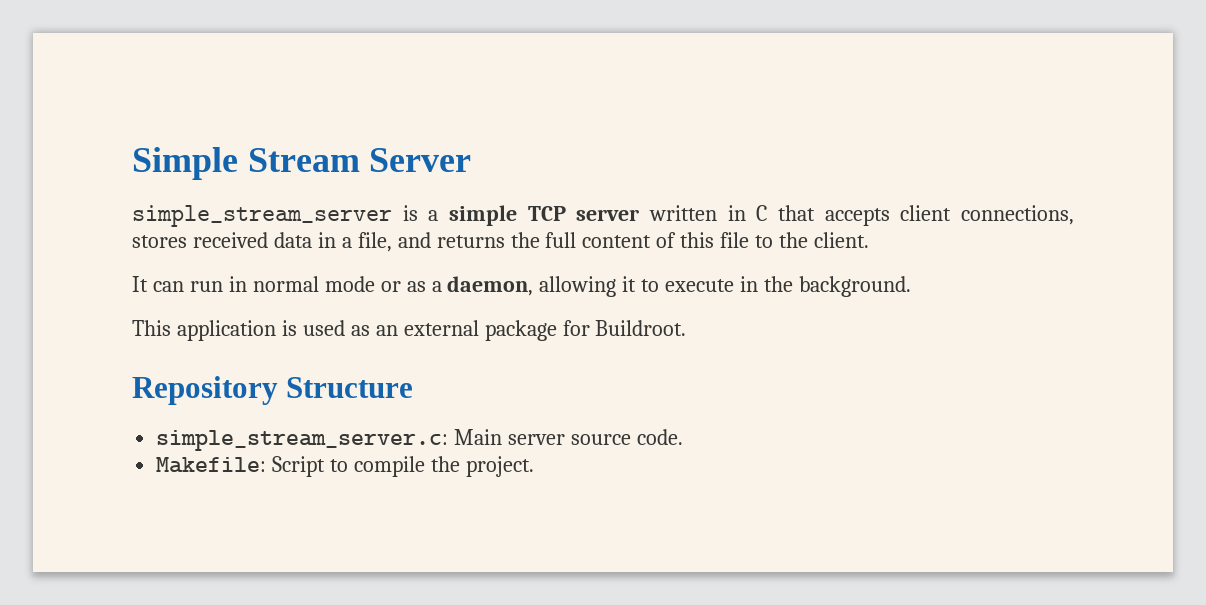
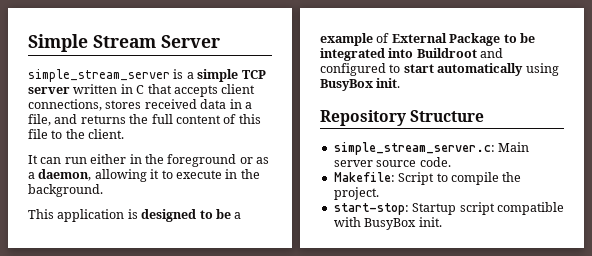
[228,276,375,292] in normal mode -> [90,154,237,167] either in the foreground
[302,320,687,341] used as an external package for Buildroot. -> [141,209,242,222] [320,33,535,46] [320,48,504,61] [320,63,559,76] [320,78,401,91] designed to be a example of External Package to be integrated into Buildroot and configured to start automatically using BusyBox init.
(534, 466) none -> [333,202,564,215] [333,217,442,230] // start-stop: Startup script compatible with BusyBox init.

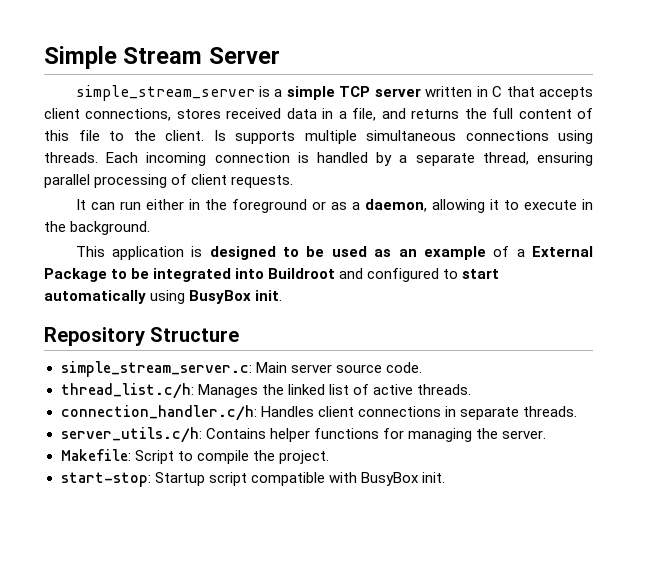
(125, 134) none -> [213,130,593,144] [44,152,593,166] [44,174,294,188] Is supports multiple simultaneous connections using threads. Each incoming connection is handled by a separate thread, ensuring parallel processing of client requests.
[234,212,242,219] a -> [331,246,417,257] used as an
(390, 38) none -> [516,249,525,257] a
(451, 162) none -> [60,383,471,399] [60,405,577,421] [60,427,546,443] // thread_list.c/h: Manages the linked list of active threads. // connection_handler.c/h: Handles client connections in separate threads. // server_utils.c/h: Contains helper functions for managing the server.

